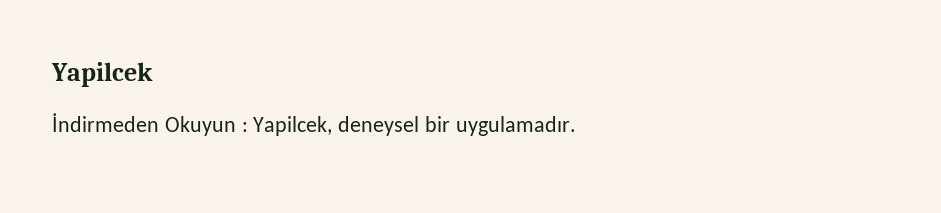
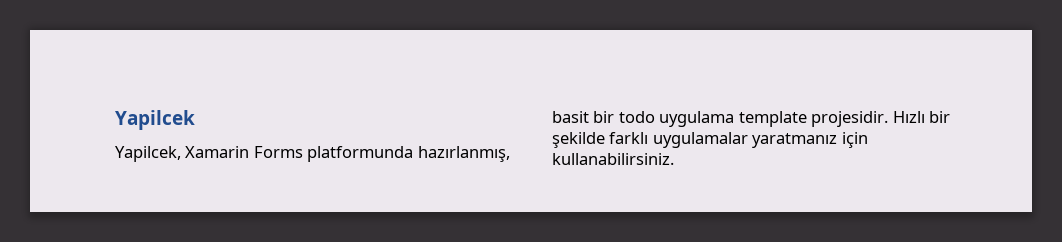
[52,113,576,136] İndirmeden Okuyun : Yapilcek, deneysel bir uygulamadır. -> [115,146,510,162] [552,111,951,127] [552,132,868,148] [552,153,674,165] Yapilcek, Xamarin Forms platformunda hazırlanmış, basit bir todo uygulama template projesidir. Hızlı bir şekilde farklı uygulamalar yaratmanız için kullanabilirsiniz.

